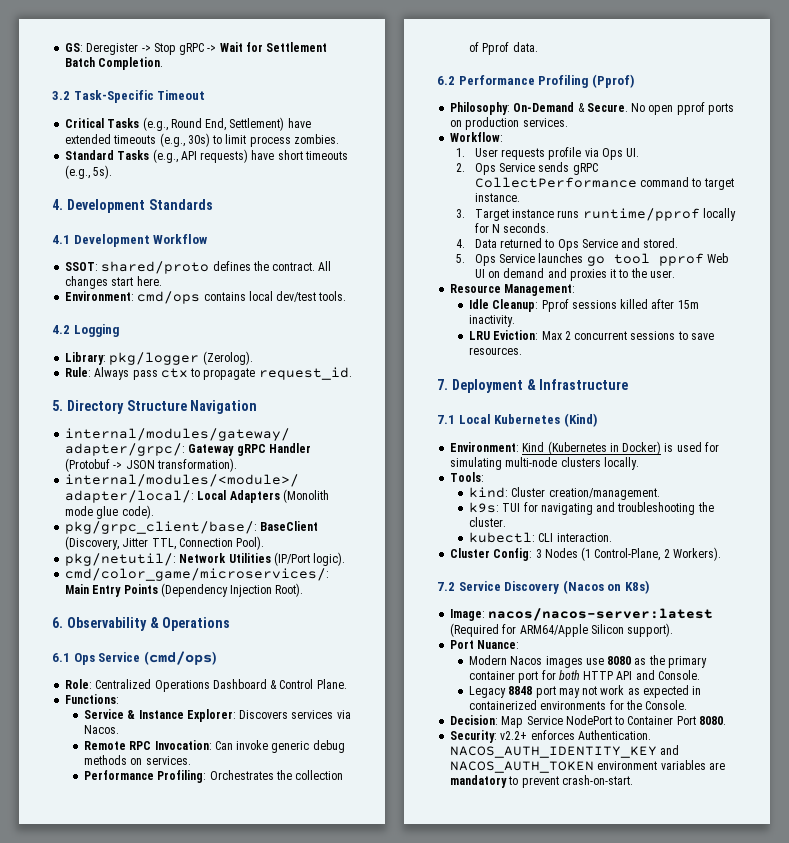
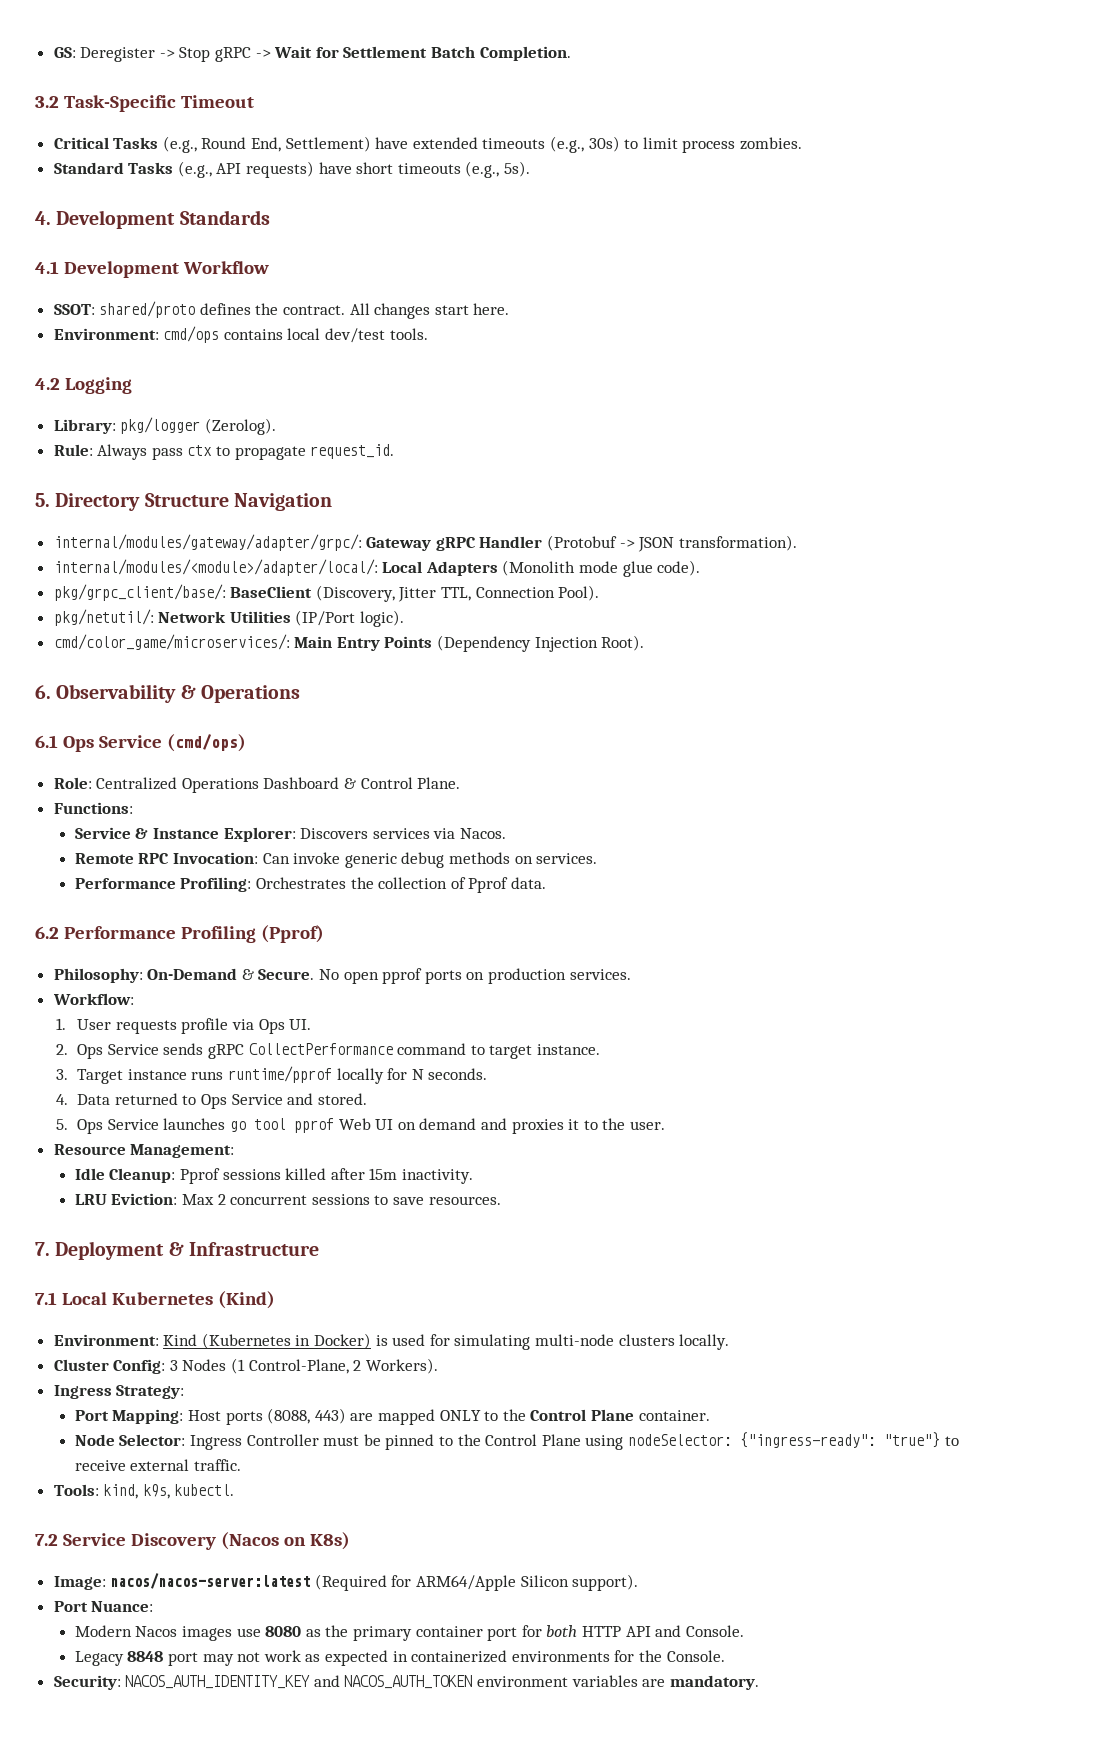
[450,472,485,482] [469,487,660,500] [469,502,714,515] [469,517,507,527] [469,532,612,543] // Tools: // kind: Cluster creation/management. // k9s: TUI for navigating and troubleshooting the cluster. // kubectl: CLI interaction. -> (730, 1342) none
(721, 554) none -> [53,1385,185,1399] [74,1408,710,1425] [74,1432,959,1450] [74,1459,242,1471] [53,1484,235,1499] // Ingress Strategy: // Port Mapping: Host ports (8088, 443) are mapped ONLY to the Control Plane container. // Node Selector: Ingress Controller must be pinned to the Control Plane using nodeSelector: {"ingress-ready": "true"} to receive external traffic. // Tools: kind, k9s, kubectl.
[450,715,726,728] [450,730,651,743] Decision: Map Service NodePort to Container Port 8080. // Security: v2.2+ enforces Authentication. -> [53,1675,121,1690] Security:
[450,775,633,788] mandatory to prevent crash-on-start. -> [669,1675,759,1690] mandatory.

